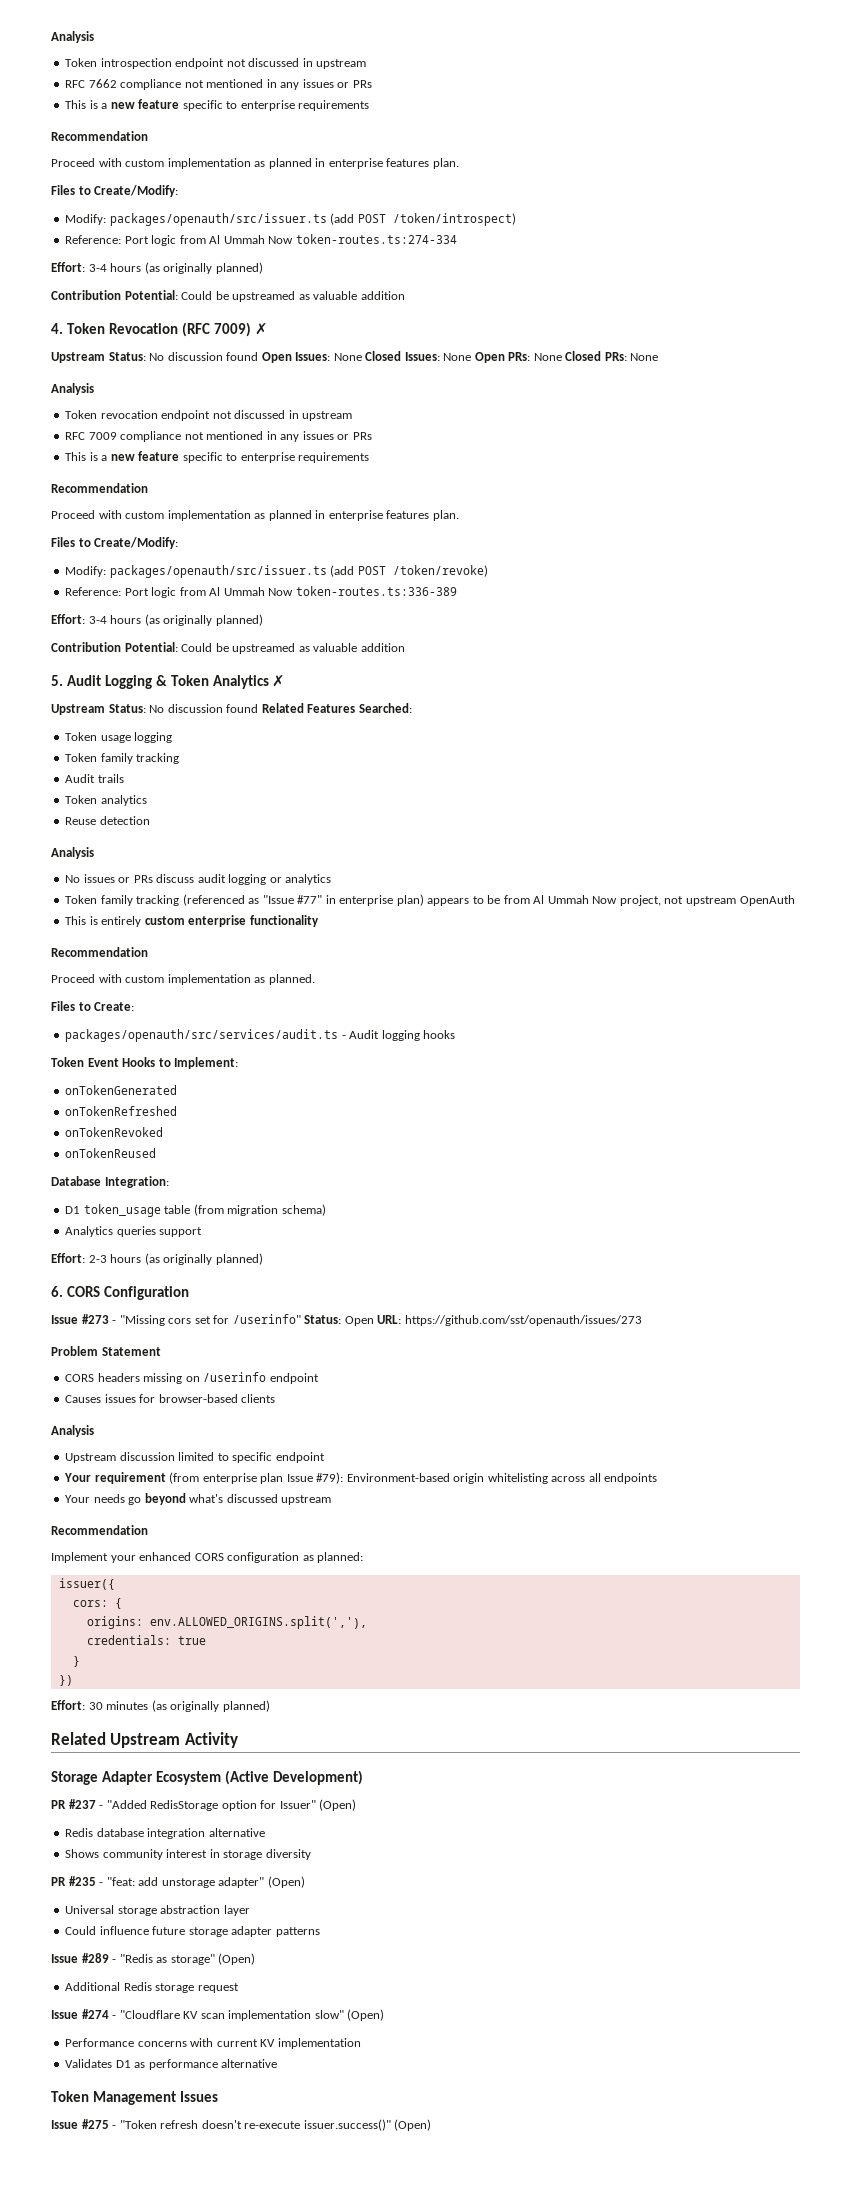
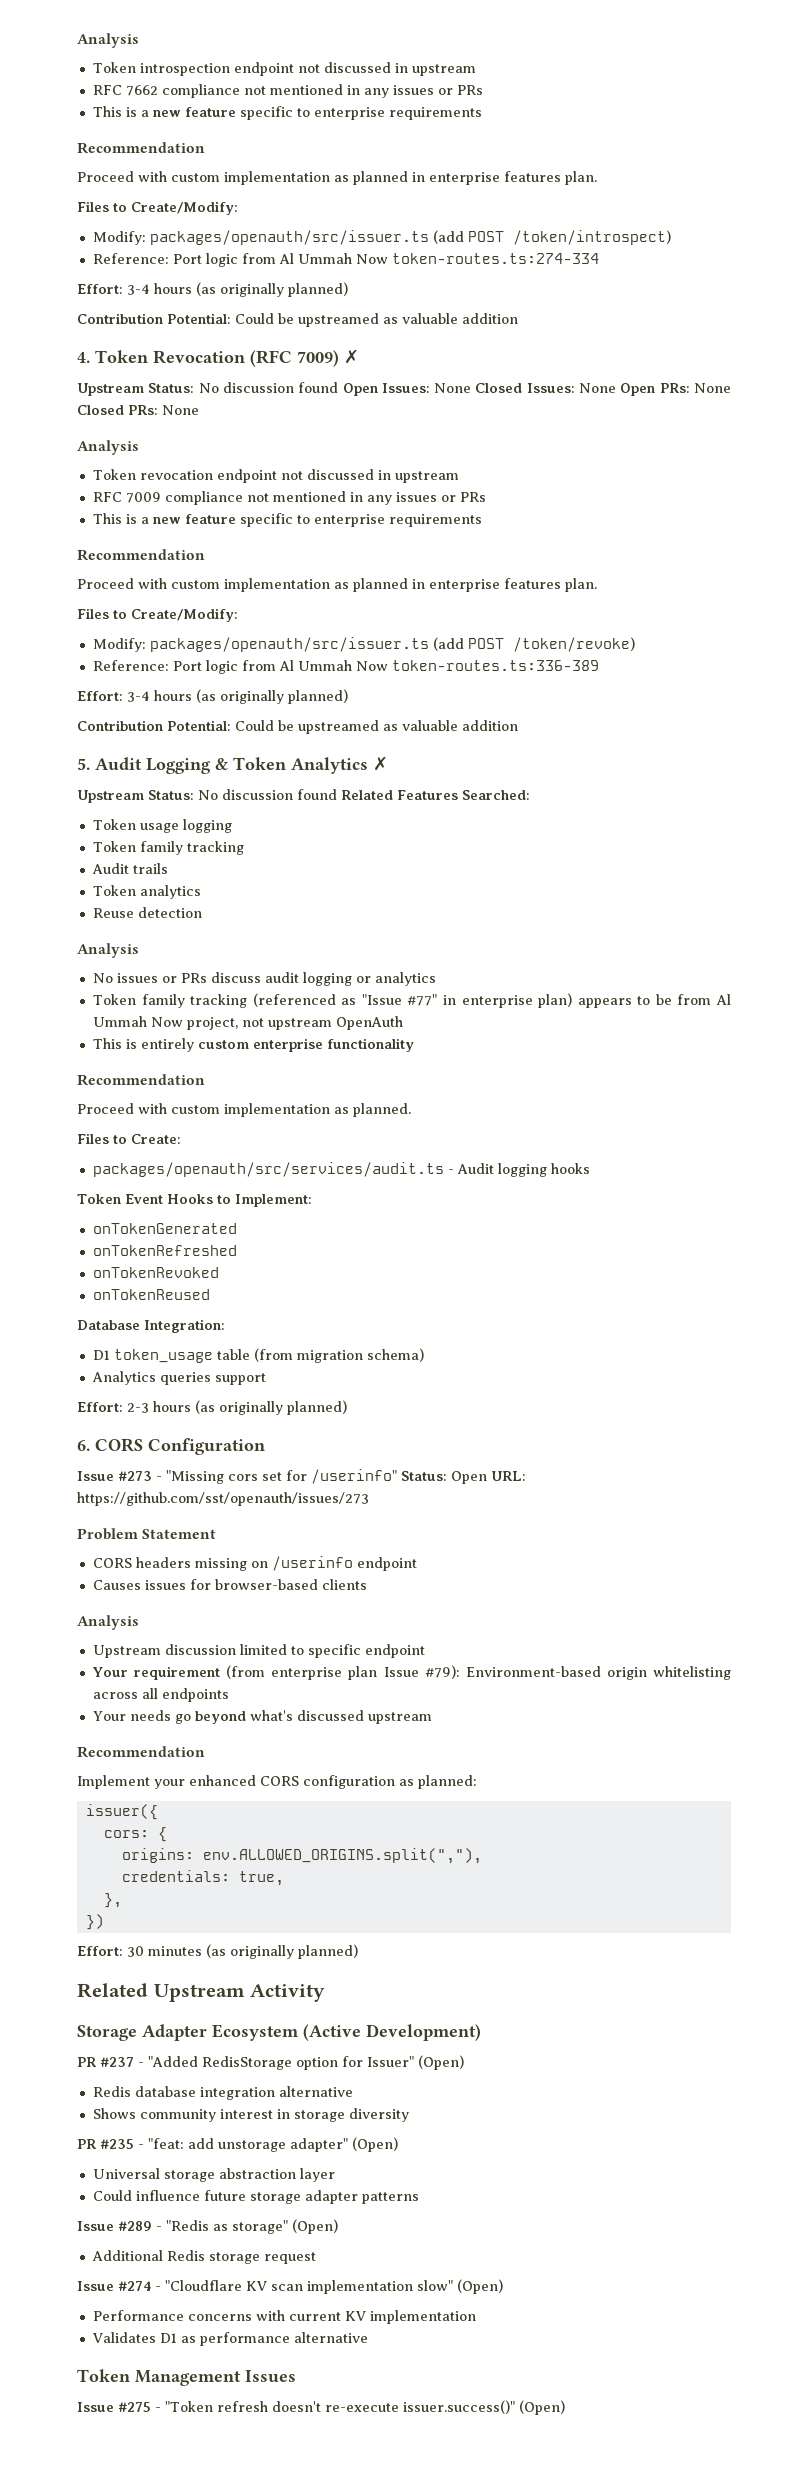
[149,1616,367,1629] env.ALLOWED_ORIGINS.split(','), -> [202,1848,482,1864] env.ALLOWED_ORIGINS.split(","),
[177,1636,206,1645] [72,1656,80,1667] true // } -> [238,1871,284,1886] [103,1893,122,1908] true, // },

